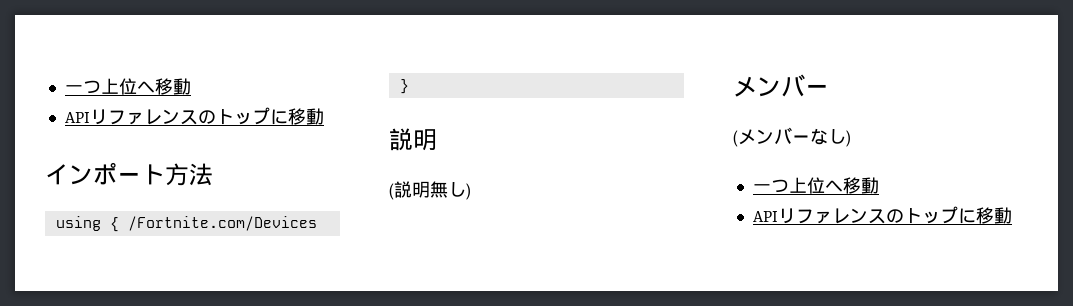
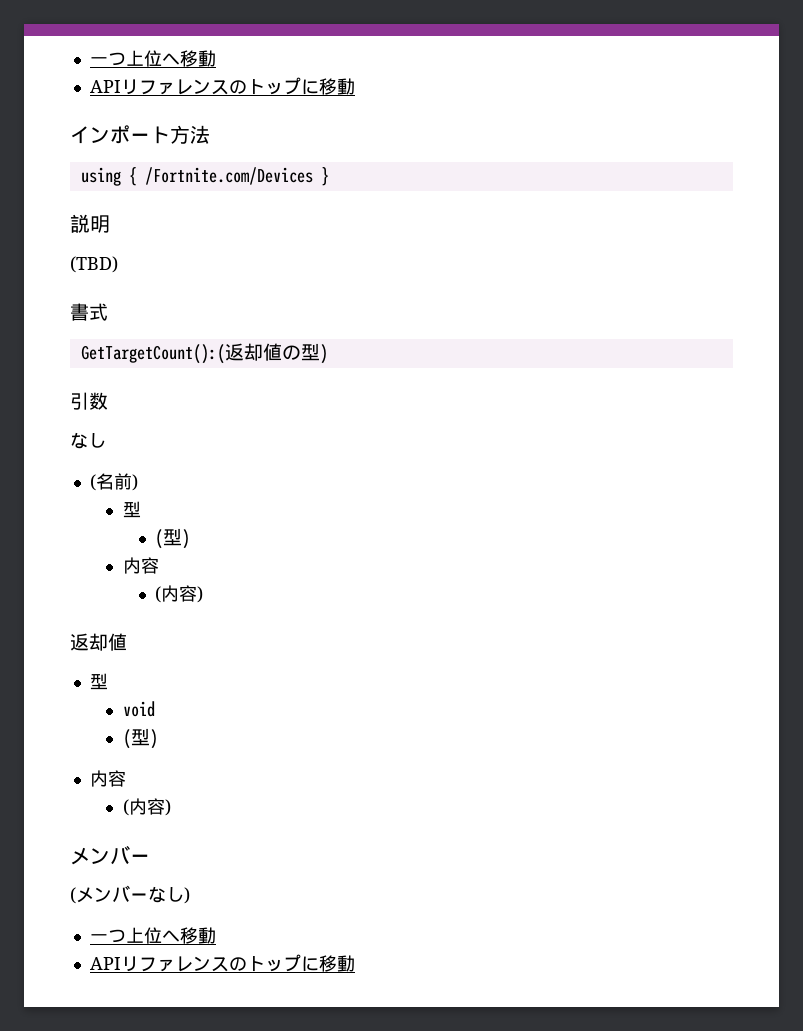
[389,181,466,200] (説明無し -> [70,256,118,273] [70,303,108,321] [80,343,328,364] [70,392,108,410] [70,432,106,449] [89,473,138,491] [122,501,141,518] [155,528,191,549] [122,557,159,574] [155,585,204,603] [70,633,127,651] [89,673,108,690] [122,701,155,717] [122,728,158,749] [89,770,126,787] [122,798,165,816] (TBD) // 書式 // GetTargetCount():(返却値の型) // 引数 // なし // (名前) // 型 // (型) // 内容 // (内容) // 返却値 // 型 // void // (型) // 内容 // (内容

